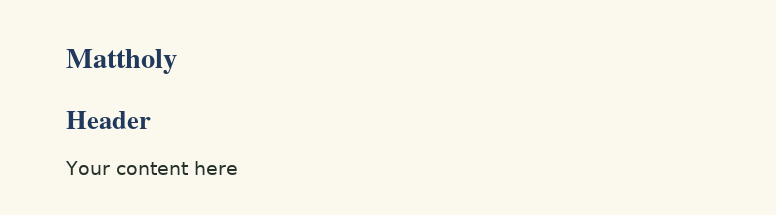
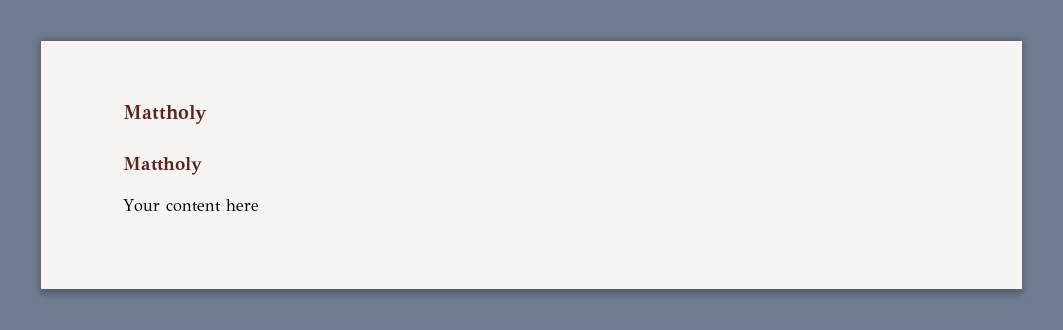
[66,49,177,74] [66,111,151,129] Mattholy // Header -> [123,105,207,124] [123,157,202,175] Mattholy // Mattholy

